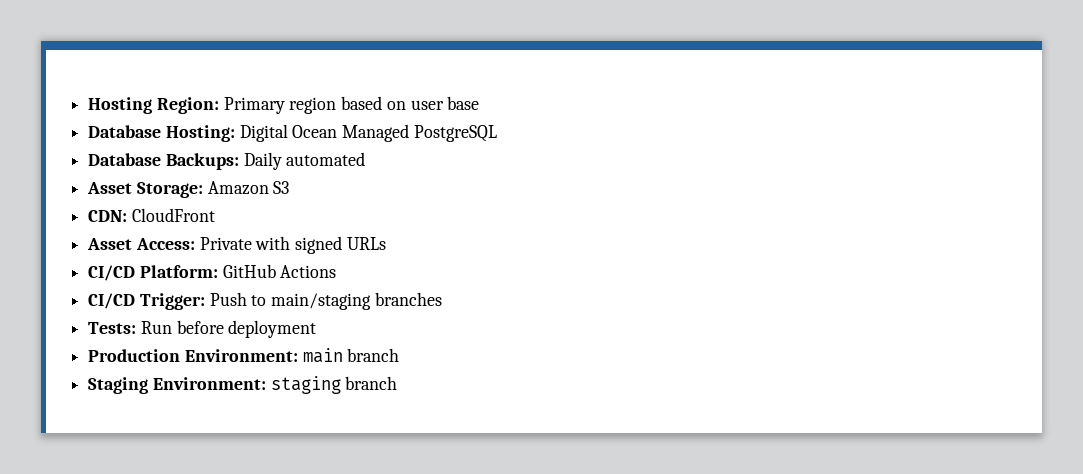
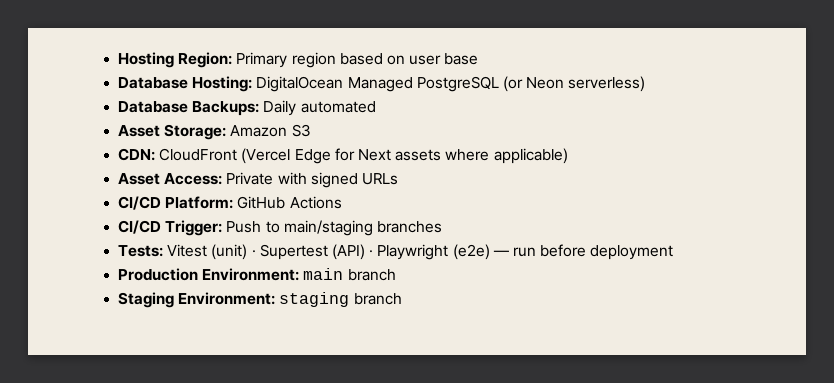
[239,124,338,142] Digital Ocean -> [256,76,344,92] DigitalOcean
(497, 133) none -> [502,76,646,92] (or Neon serverless)
(215, 215) none -> [241,148,568,164] (Vercel Edge for Next assets where applicable)
[140,321,172,334] Run -> [167,244,536,260] Vitest (unit) · Supertest (API) · Playwright (e2e) — run

